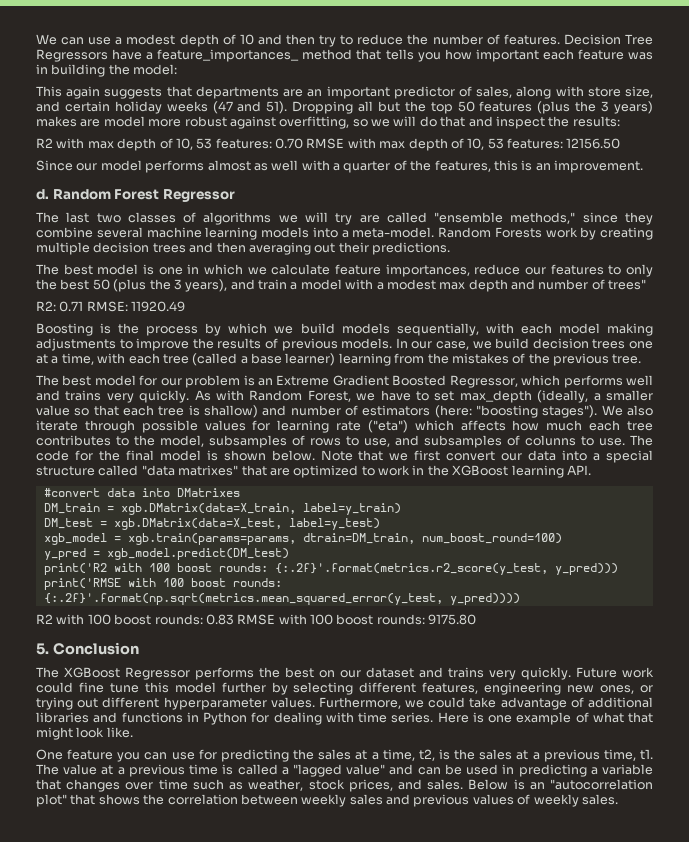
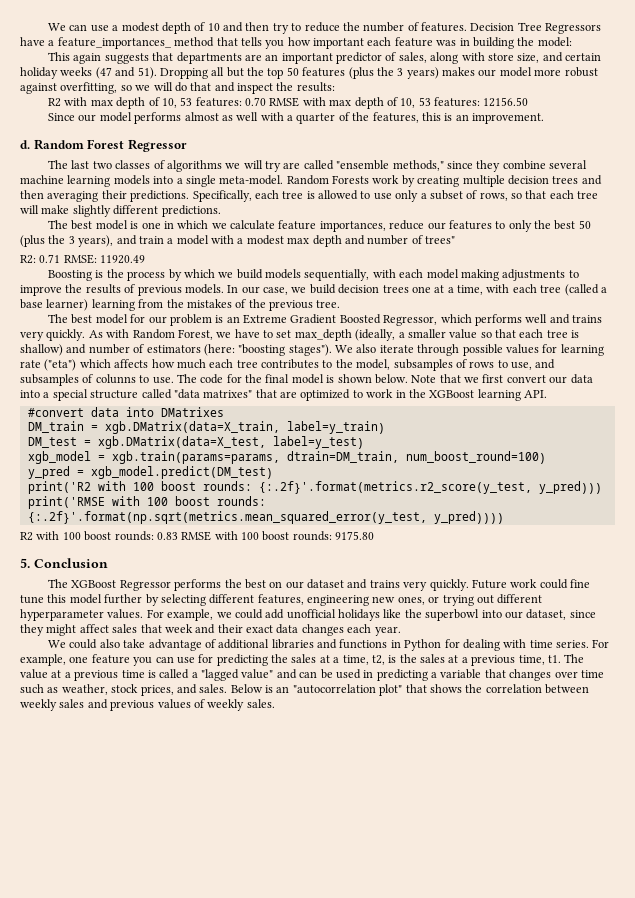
[80,119,101,127] are -> [478,69,497,77] our
(349, 234) none -> [185,175,216,187] single
[314,243,336,253] out -> (99, 196) none
(450, 248) none -> [192,190,599,202] [20,205,221,217] Specifically, each tree is allowed to use only a subset of rows, so that each tree will make slightly different predictions.
[318,697,466,709] Furthermore, we could -> [146,609,596,621] [20,624,401,636] [48,639,120,649] For example, we could add unofficial holidays like the superbowl into our dataset, since they might affect sales that week and their exact data changes each year. // We could also
[437,712,653,725] [36,727,133,740] [36,749,63,760] Here is one example of what that might look like. // One -> [592,639,610,648] [20,654,89,666] For example, one

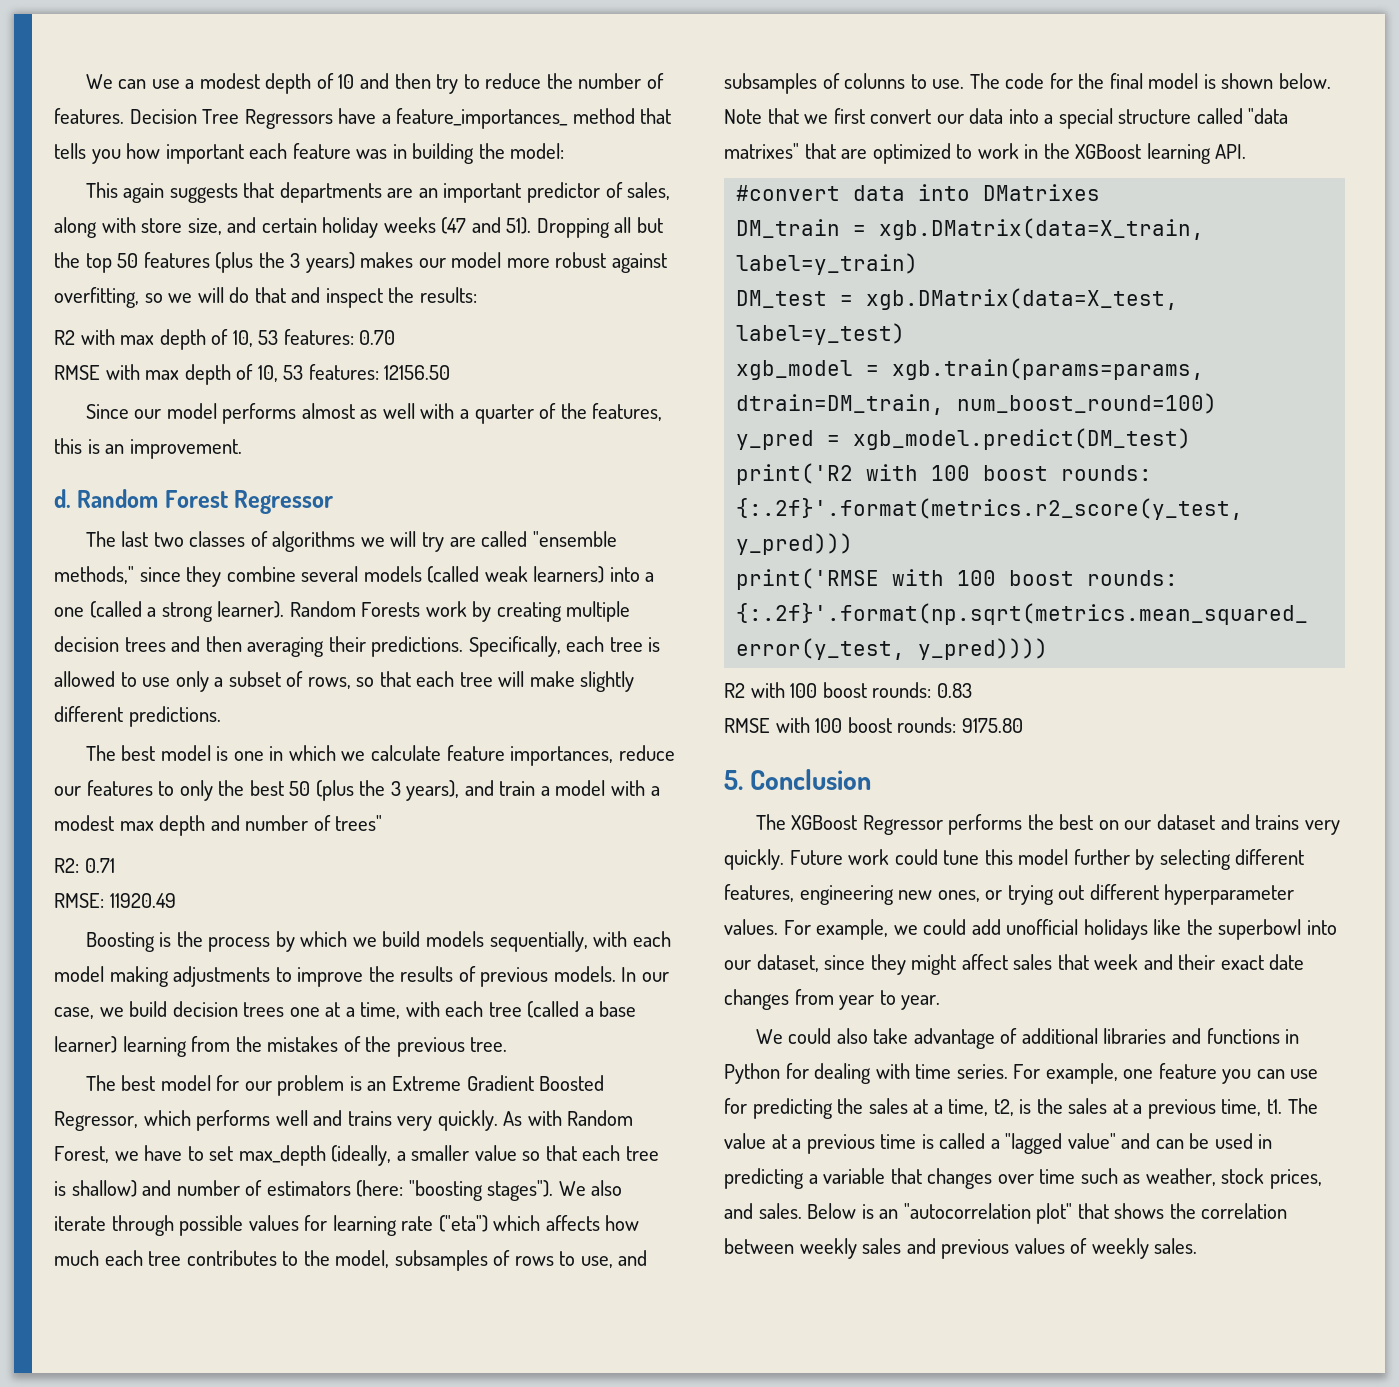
(267, 101) none -> (396, 337) //
[20,175,284,187] machine learning models into a single meta-model. -> [363,566,655,583] [54,601,285,622] models (called weak learners) into a one (called a strong learner).
(61, 258) none -> (115, 865) //
(178, 536) none -> (972, 690) //
[570,579,591,588] fine -> (938, 857) none
[276,624,372,636] data changes each -> [1269,954,1305,970] [724,989,896,1010] date changes from year to

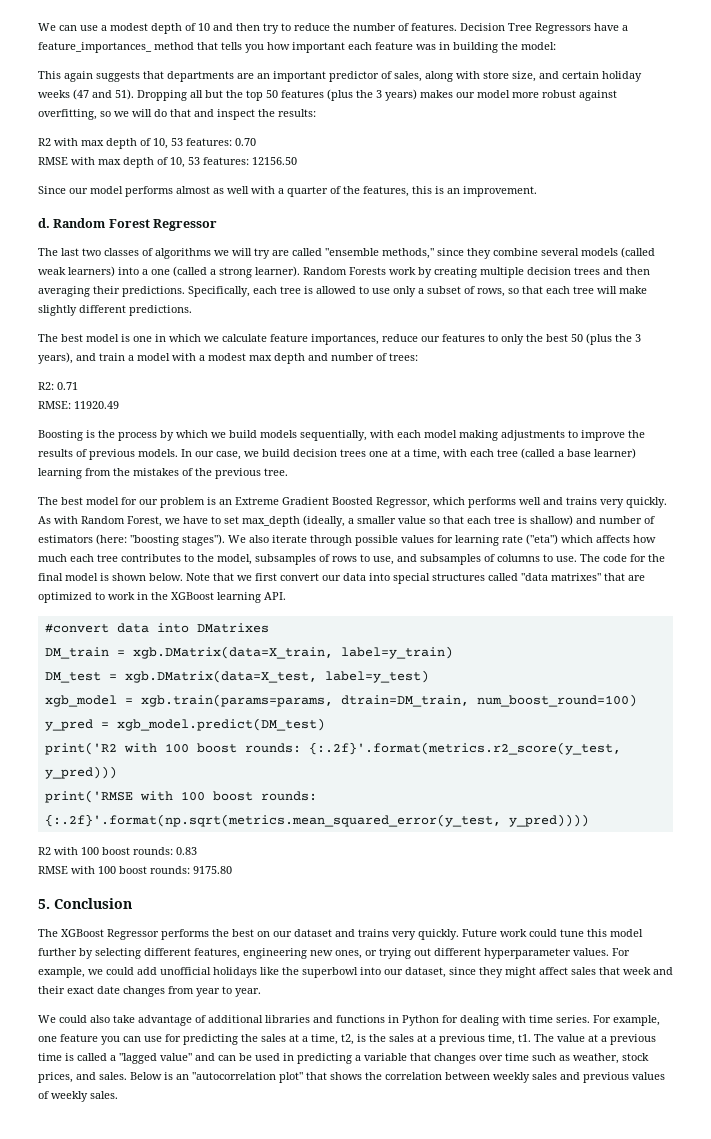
[335,815,383,831] trees" -> [389,353,418,361] trees:
[844,73,906,89] colunns -> [497,554,540,562] columns
[1044,108,1192,129] a special structure -> [393,573,485,584] special structures

